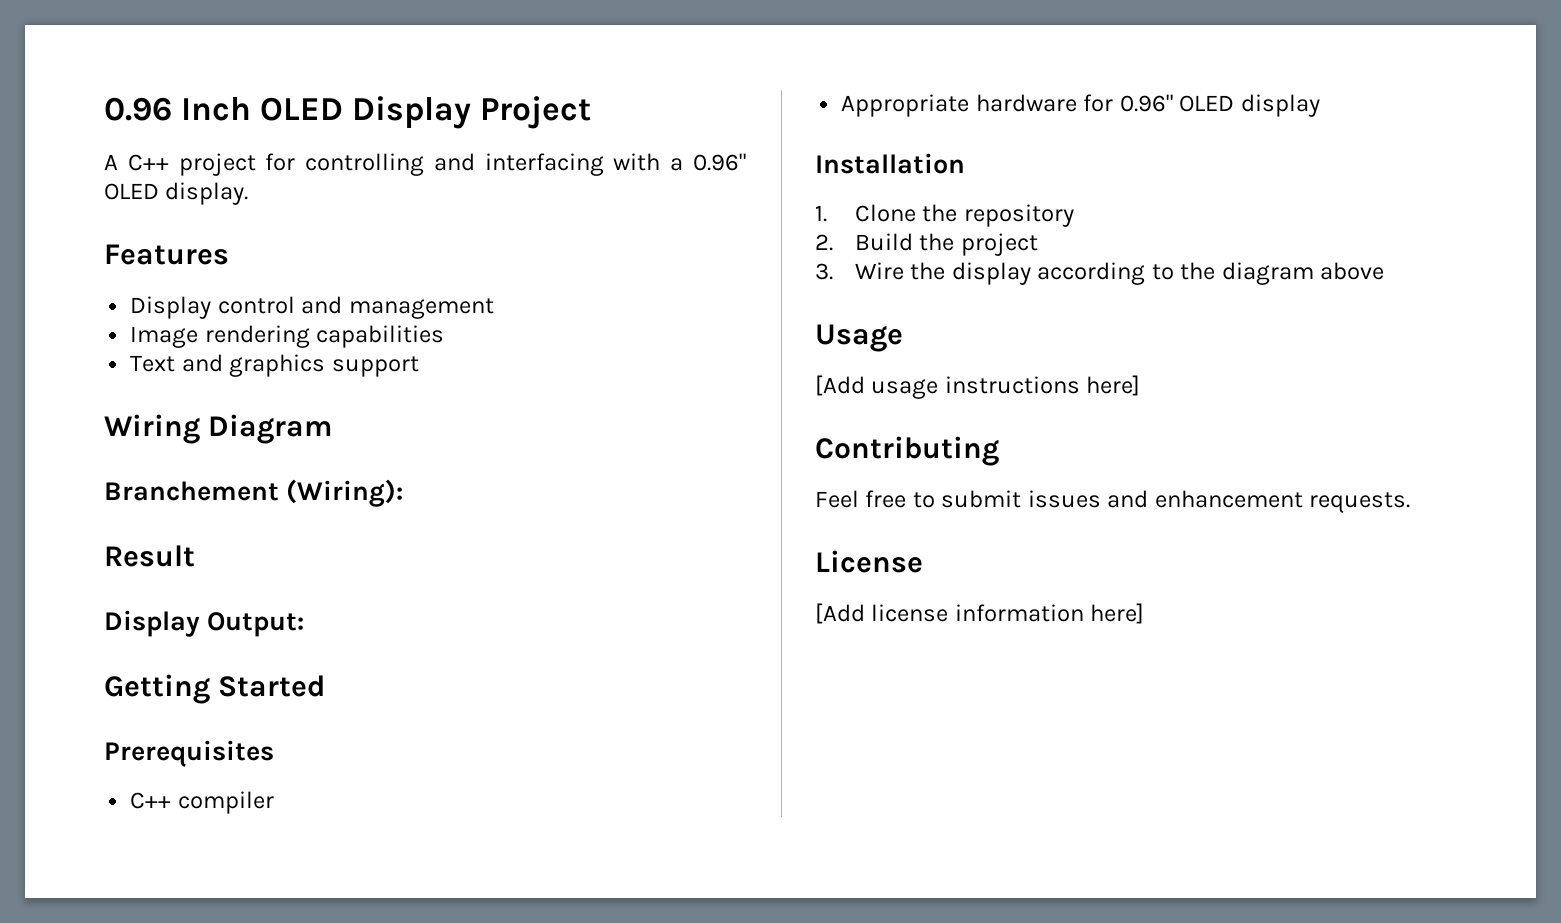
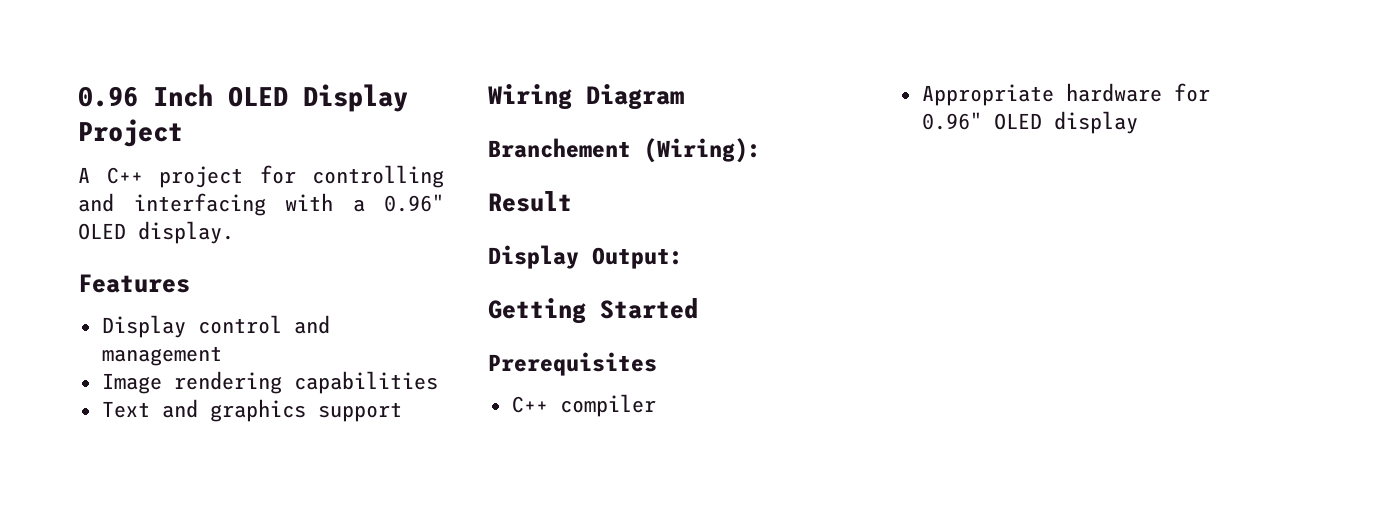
[815,153,965,174] [815,204,1074,227] [815,233,1038,256] [815,262,1385,285] [815,324,903,352] [815,375,1141,399] [815,436,999,466] [815,490,1411,513] [815,550,923,573] [815,603,1145,624] // Installation // 1. Clone the repository // 2. Build the project // 3. Wire the display according to the diagram above // Usage // [Add usage instructions here] // Contributing // Feel free to submit issues and enhancement requests. // License // [Add license information here] -> (1138, 122) none

